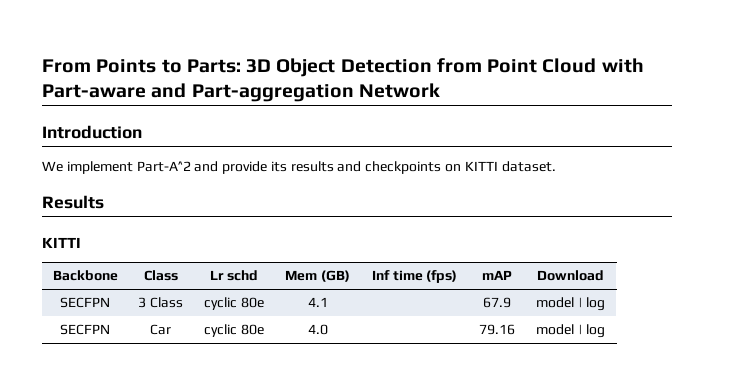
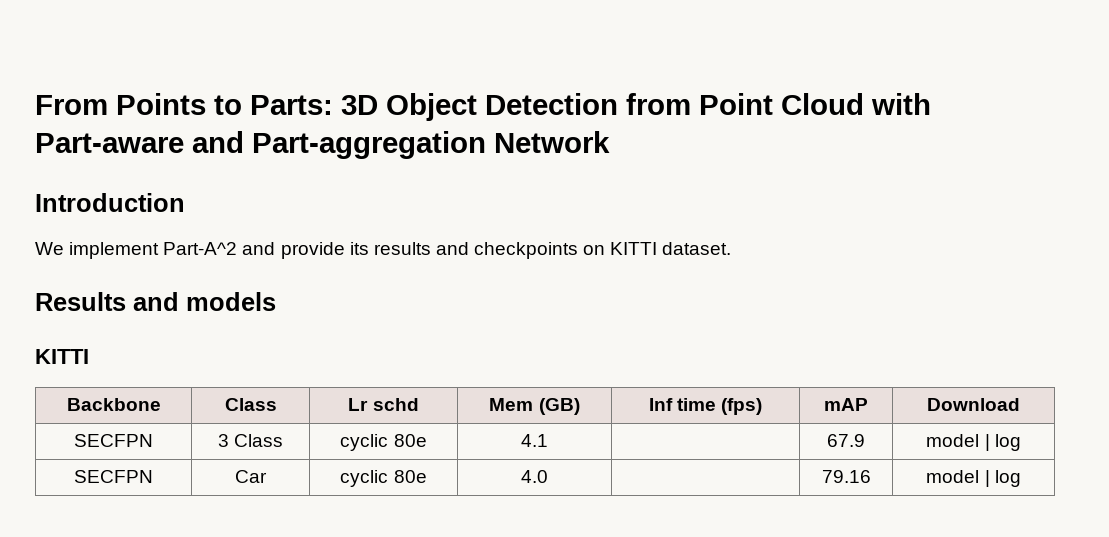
(104, 202) none -> [133,292,276,311] and models

